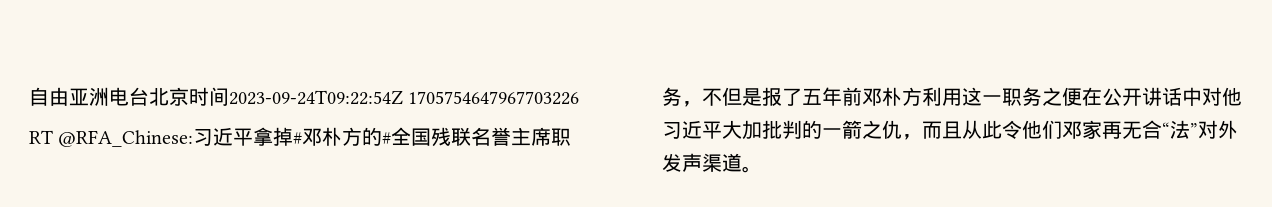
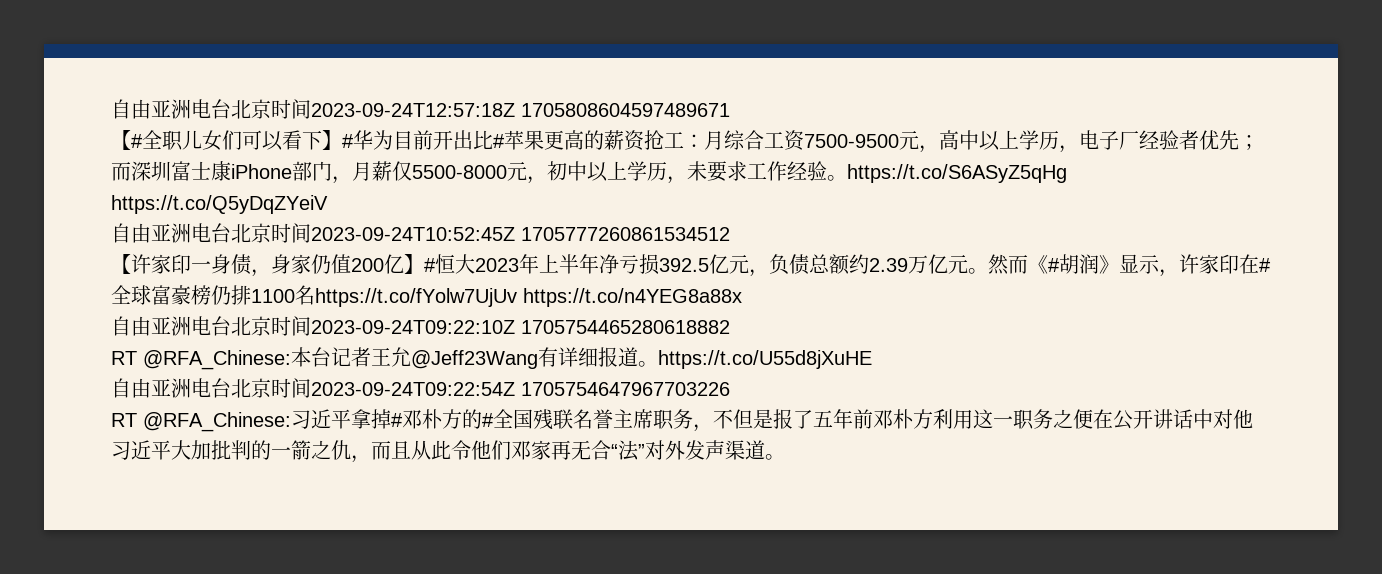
[29,87,229,106] 自由亚洲电台北京时间 -> [111,99,730,119] [111,130,1259,153] [111,161,1067,184] [111,195,328,214] [111,223,730,243] [111,254,1271,277] [111,285,742,307] [111,316,730,336] [111,347,872,370] [111,378,311,398] 自由亚洲电台北京时间2023-09-24T12:57:18Z 1705808604597489671 // 【#全职儿女们可以看下】#华为目前开出比#苹果更高的薪资抢工：月综合工资7500-9500元，高中以上学历，电子厂经验者优先；而深圳富士康iPhone部门，月薪仅5500-8000元，初中以上学历，未要求工作经验。https://t.co/S6ASyZ5qHg https://t.co/Q5yDqZYeiV // 自由亚洲电台北京时间2023-09-24T10:52:45Z 1705777260861534512 // 【许家印一身债，身家仍值200亿】#恒大2023年上半年净亏损392.5亿元，负债总额约2.39万亿元。然而《#胡润》显示，许家印在#全球富豪榜仍排1100名https://t.co/fYolw7UjUv https://t.co/n4YEG8a88x // 自由亚洲电台北京时间2023-09-24T09:22:10Z 1705754465280618882 // RT @RFA_Chinese:本台记者王允@Jeff23Wang有详细报道。https://t.co/U55d8jXuHE // 自由亚洲电台北京时间

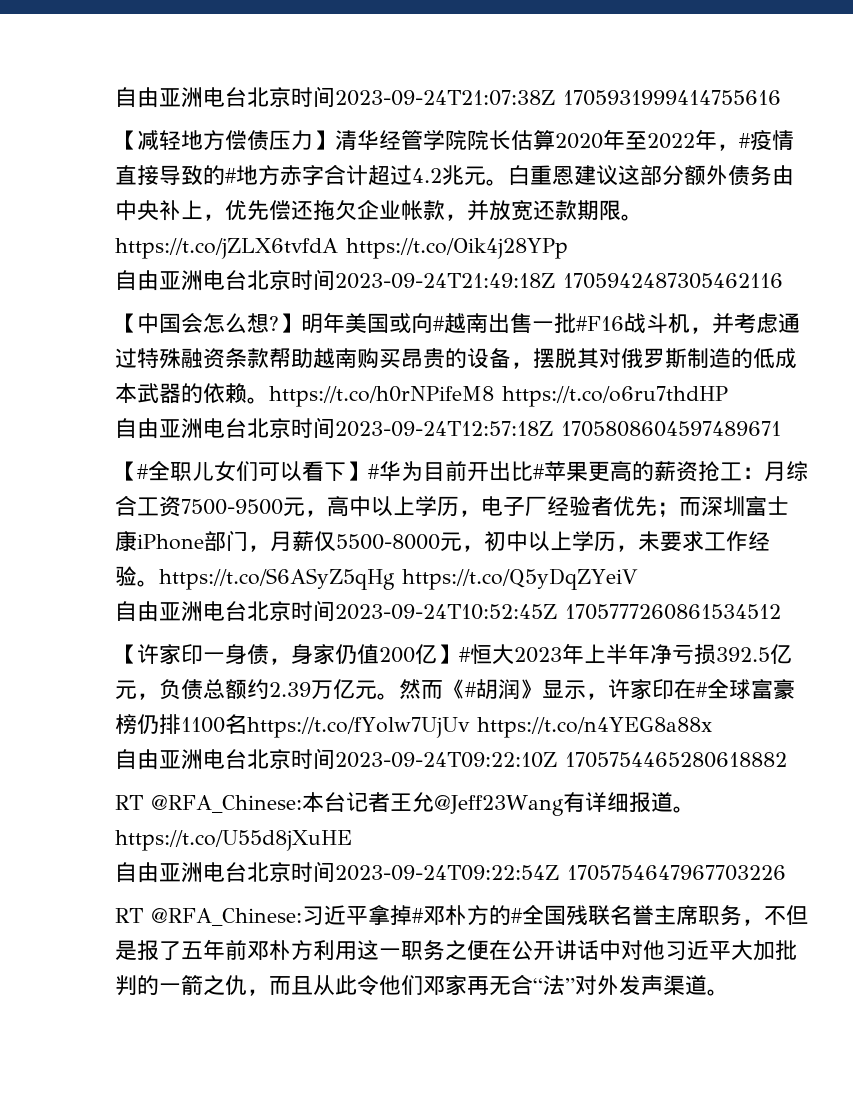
[111,99,311,119] 自由亚洲电台北京时间 -> [115,86,781,108] [115,129,794,151] [115,164,794,186] [115,200,643,221] [115,238,568,259] [115,269,783,291] [115,312,800,334] [115,348,797,369] [115,383,728,407] [115,417,335,439] 自由亚洲电台北京时间2023-09-24T21:07:38Z 1705931999414755616 // 【减轻地方偿债压力】清华经管学院院长估算2020年至2022年，#疫情直接导致的#地方赤字合计超过4.2兆元。白重恩建议这部分额外债务由中央补上，优先偿还拖欠企业帐款，并放宽还款期限。https://t.co/jZLX6tvfdA https://t.co/Oik4j28YPp // 自由亚洲电台北京时间2023-09-24T21:49:18Z 1705942487305462116 // 【中国会怎么想?】明年美国或向#越南出售一批#F16战斗机，并考虑通过特殊融资条款帮助越南购买昂贵的设备，摆脱其对俄罗斯制造的低成本武器的依赖。https://t.co/h0rNPifeM8 https://t.co/o6ru7thdHP // 自由亚洲电台北京时间

